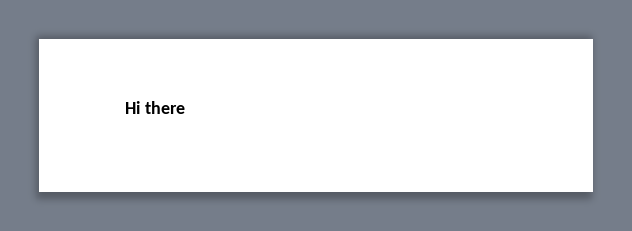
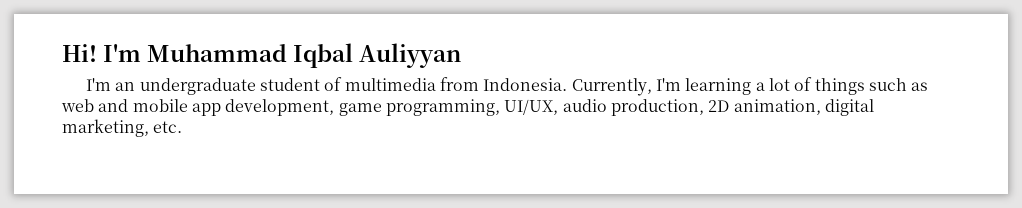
[125,101,185,114] Hi there -> [62,43,462,68] [86,77,929,96] [61,99,874,116] [62,119,183,137] Hi! I'm Muhammad Iqbal Auliyyan // I'm an undergraduate student of multimedia from Indonesia. Currently, I'm learning a lot of things such as web and mobile app development, game programming, UI/UX, audio production, 2D animation, digital marketing, etc.

